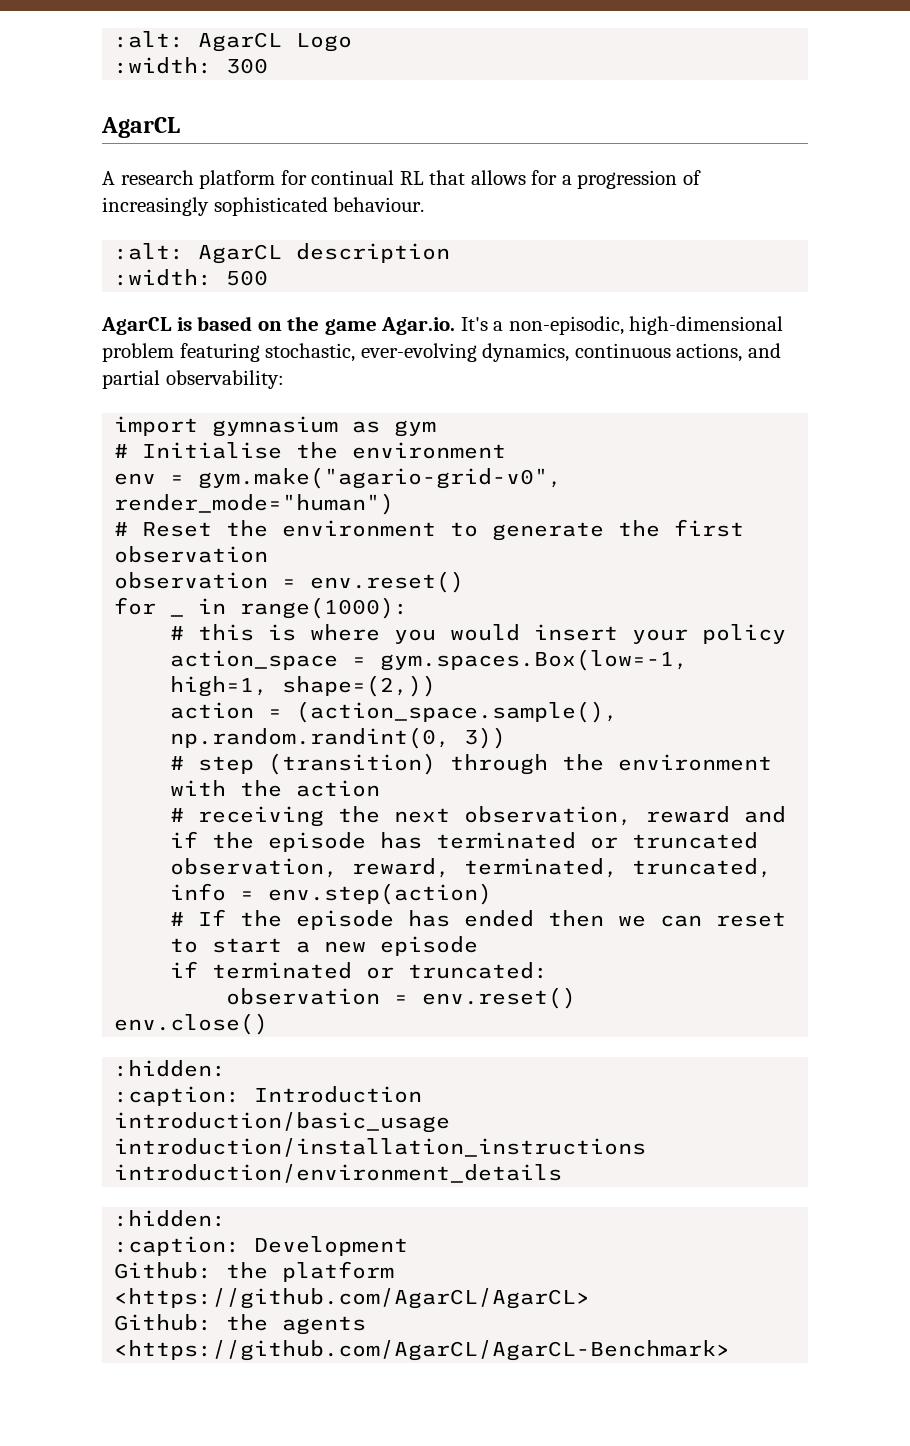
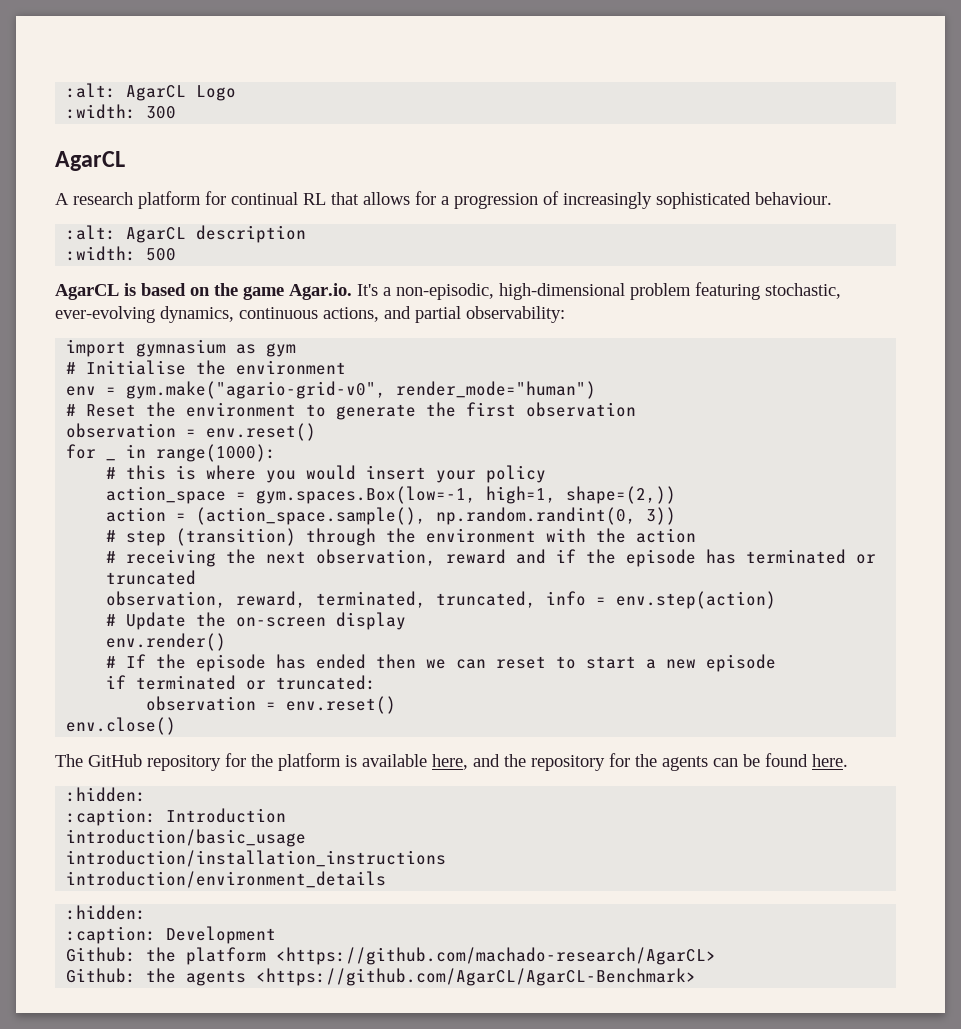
(493, 894) none -> [106,612,407,630] [106,633,227,651] // # Update the on-screen display // env.render()
(269, 1024) none -> [55,753,848,771] // The GitHub repository for the platform is available here, and the repository for the agents can be found here.
[114,1288,591,1309] <https://github.com/AgarCL/AgarCL> -> [276,947,717,965] <https://github.com/machado-research/AgarCL>

